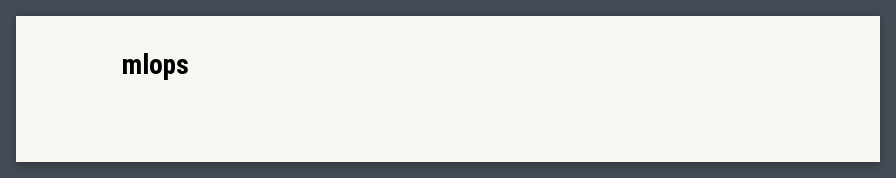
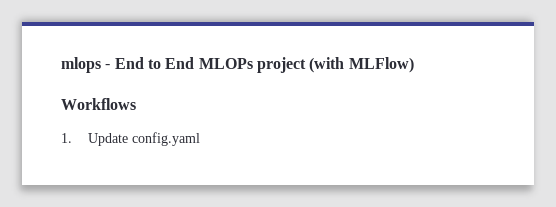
(189, 66) none -> [105,57,414,73] [61,98,136,110] [61,132,200,146] - End to End MLOPs project (with MLFlow) // Workflows // 1. Update config.yaml

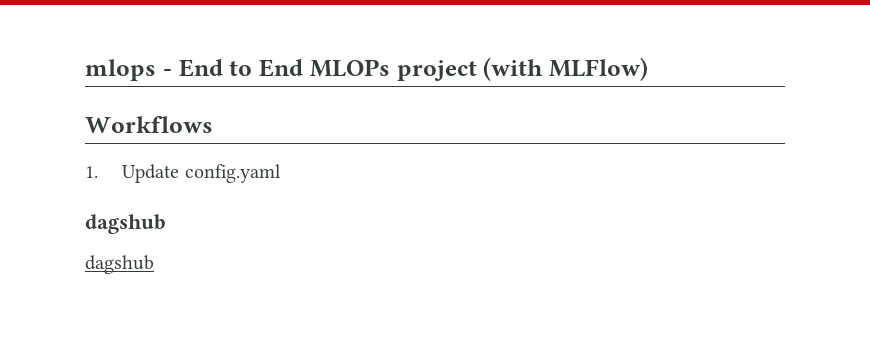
(200, 139) none -> [85,214,166,234] [85,255,154,274] // dagshub // dagshub

